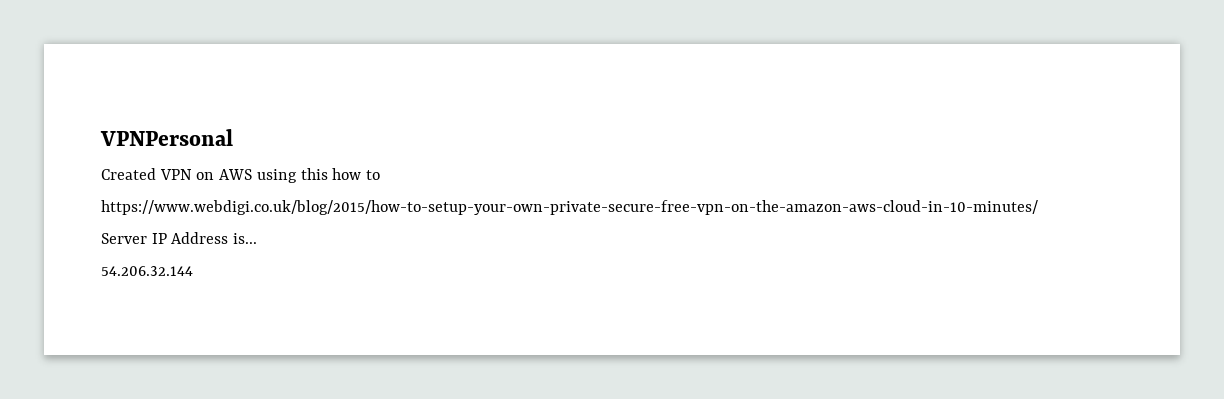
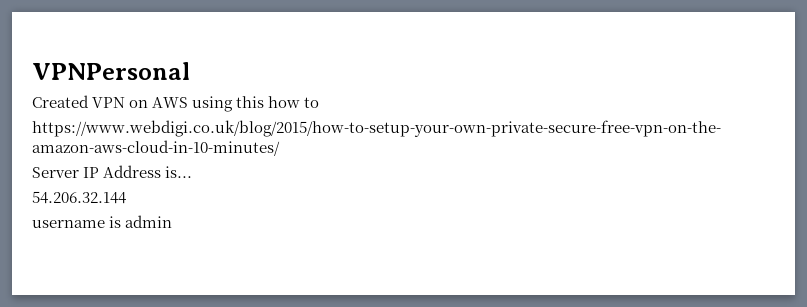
(193, 271) none -> [32,215,173,228] // username is admin

